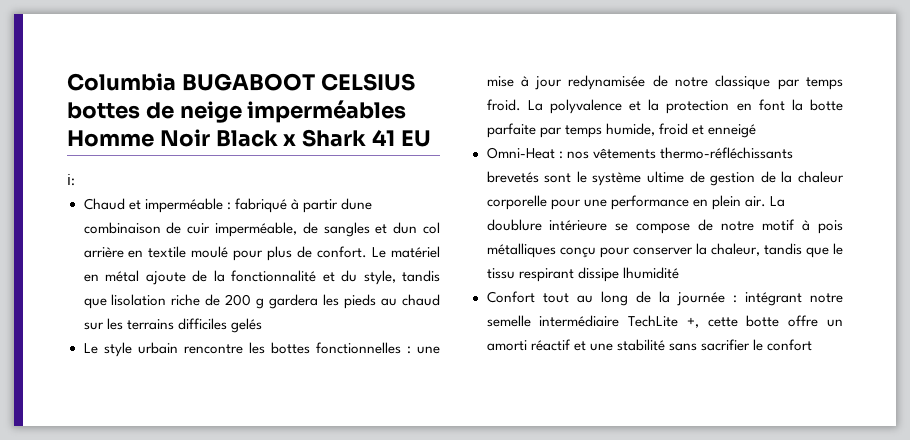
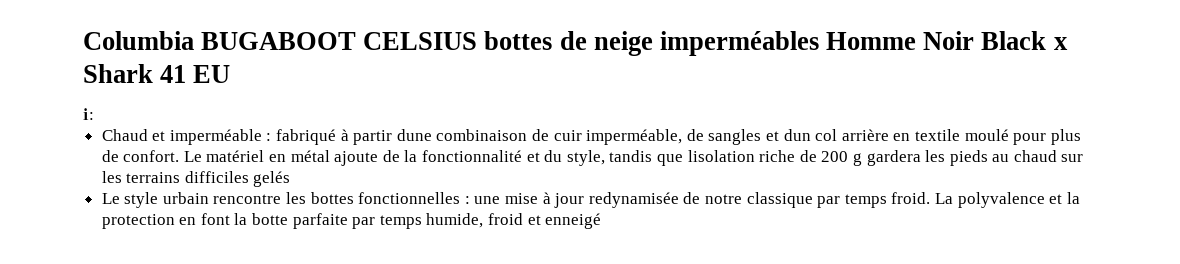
[486,147,793,159] [486,171,844,186] [486,195,785,210] [486,219,843,234] [486,243,843,258] [486,267,679,282] [486,291,843,306] [486,315,843,328] [486,339,812,351] // Omni-Heat : nos vêtements thermo-réfléchissants brevetés sont le système ultime de gestion de la chaleur corporelle pour une performance en plein air. La doublure intérieure se compose de notre motif à pois métalliques conçu pour conserver la chaleur, tandis que le tissu respirant dissipe lhumidité // Confort tout au long de la journée : intégrant notre semelle intermédiaire TechLite +, cette botte offre un amorti réactif et une stabilité sans sacrifier le confort -> (602, 221) none

